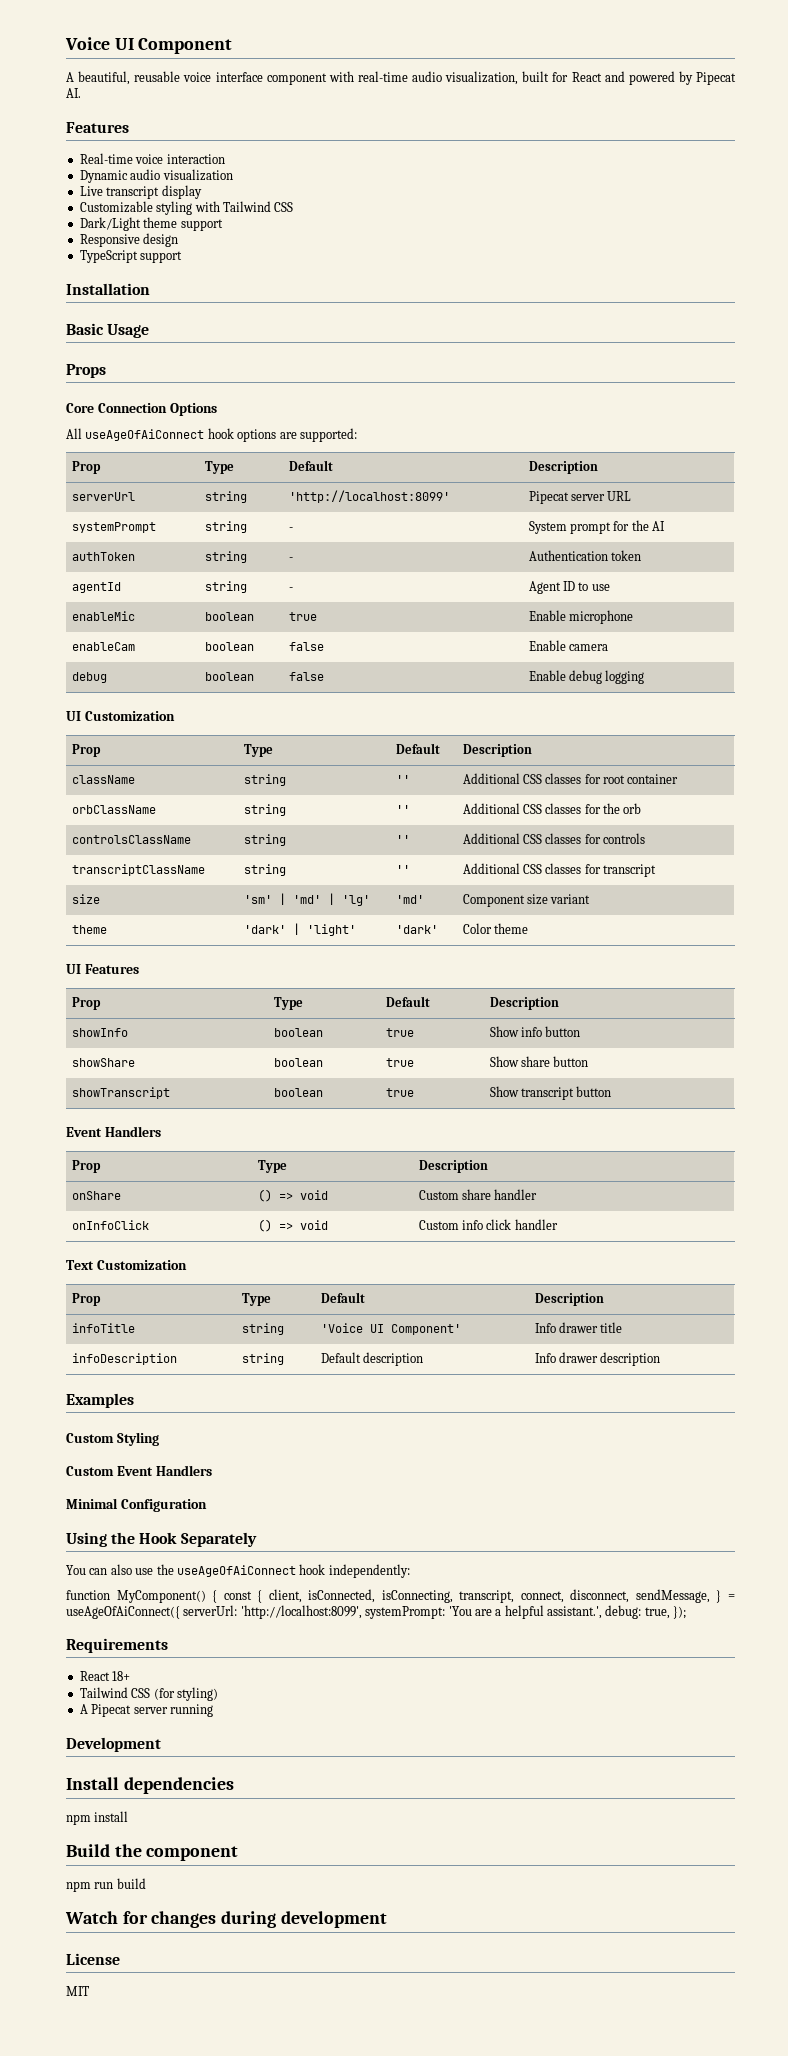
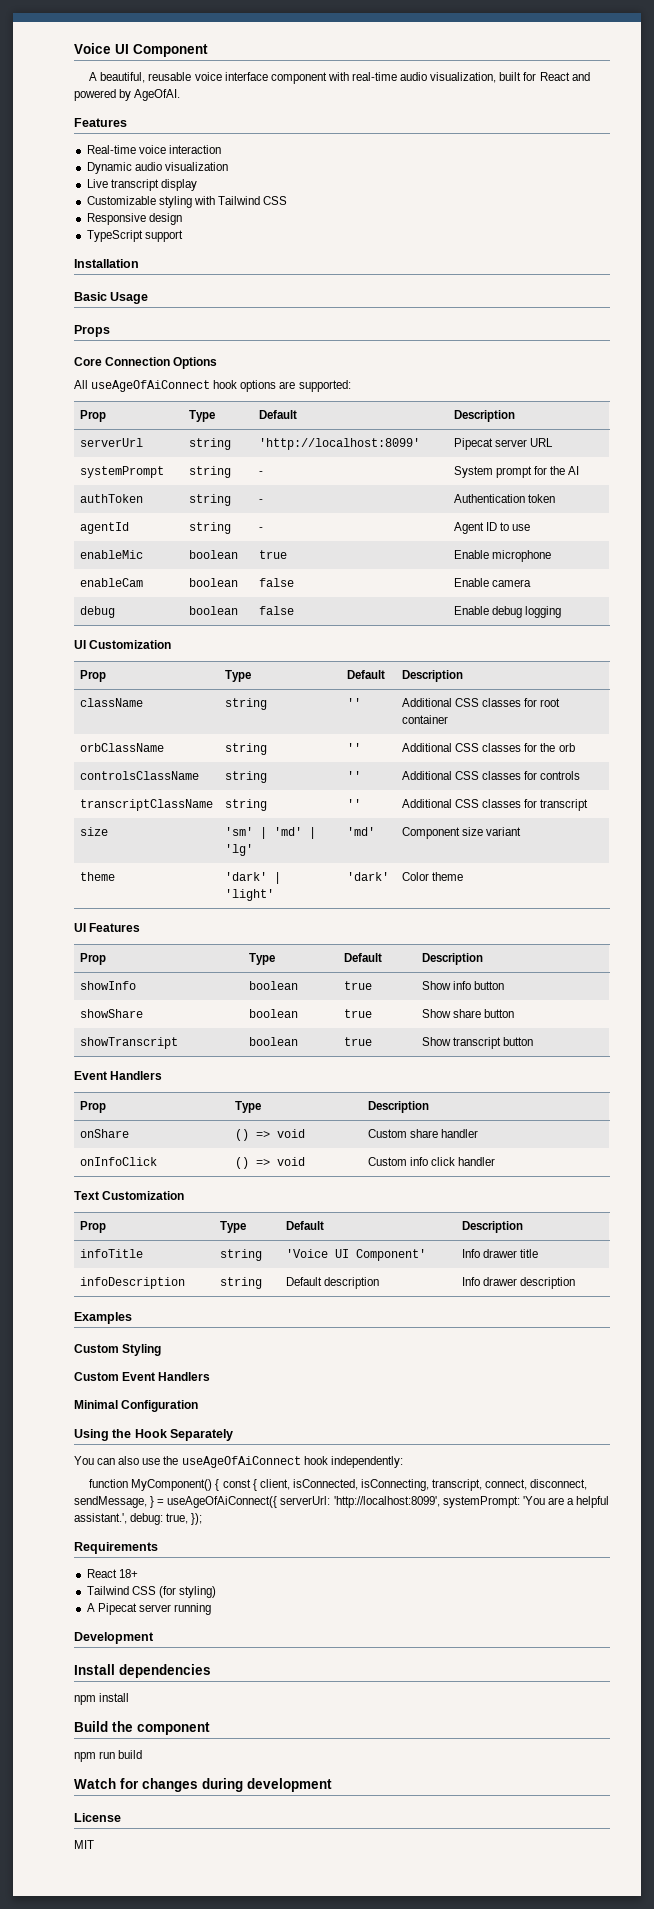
[696,72,736,85] [66,88,81,98] Pipecat AI. -> [134,89,181,101] AgeOfAI.
[79,217,223,231] // Dark/Light theme support -> (288, 200) none

